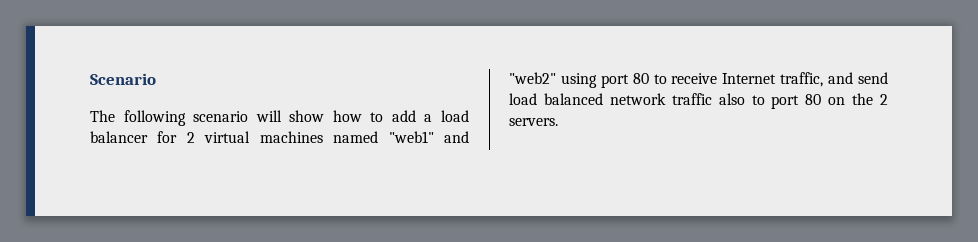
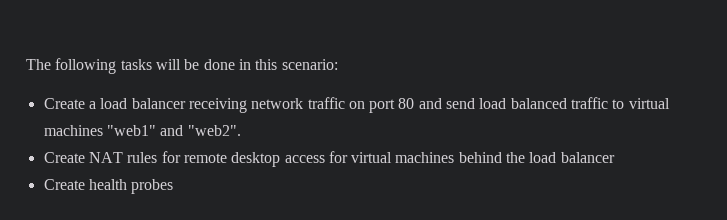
[90,73,156,85] Scenario // -> (26, 64) none
[193,110,469,122] [90,131,469,143] [509,72,888,88] [509,93,888,109] [509,118,558,126] scenario will show how to add a load balancer for 2 virtual machines named "web1" and "web2" using port 80 to receive Internet traffic, and send load balanced network traffic also to port 80 on the 2 servers. -> [120,59,338,70] [43,97,670,113] [43,125,241,136] [43,151,615,167] [43,179,174,194] tasks will be done in this scenario: // Create a load balancer receiving network traffic on port 80 and send load balanced traffic to virtual machines "web1" and "web2". // Create NAT rules for remote desktop access for virtual machines behind the load balancer // Create health probes

